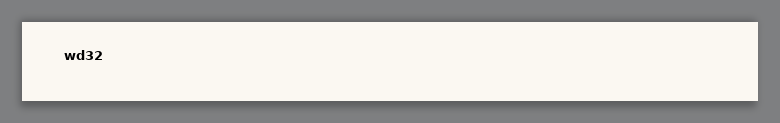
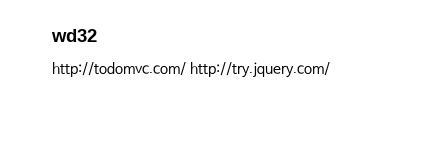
(103, 55) none -> [52,62,330,78] // http://todomvc.com/ http://try.jquery.com/

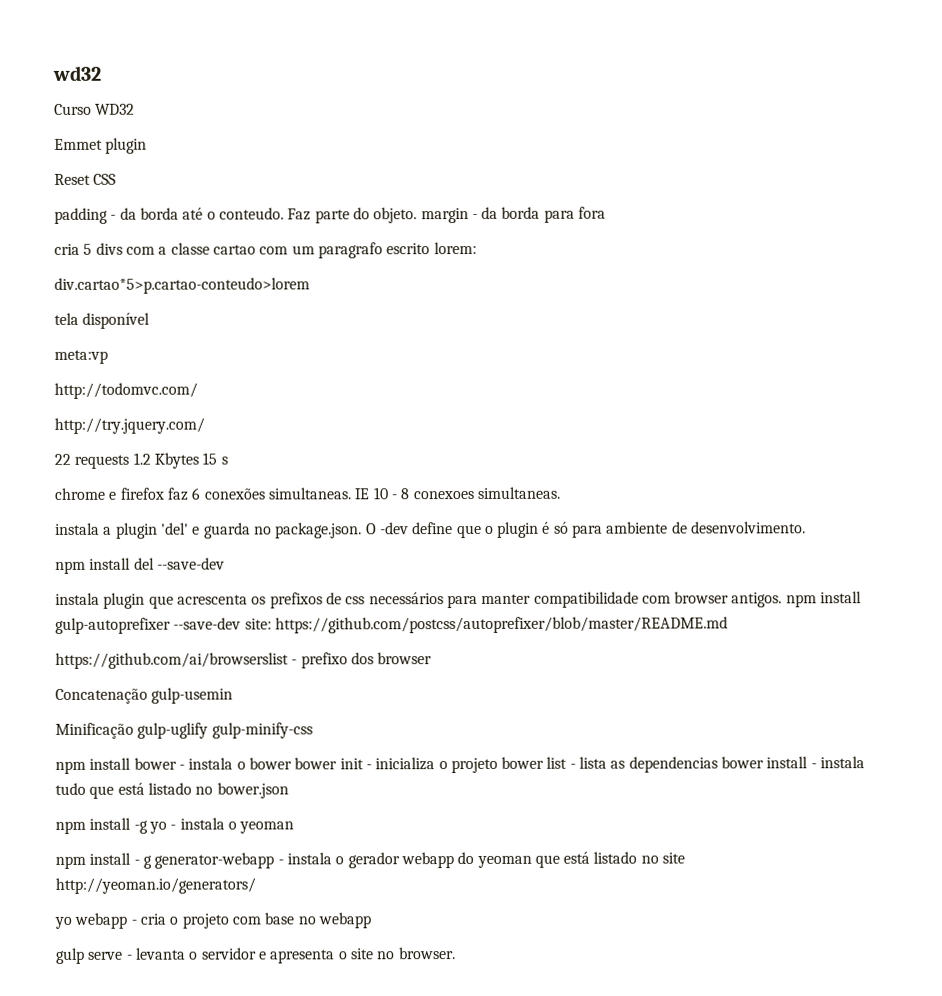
(97, 35) none -> [54,103,136,115] [54,137,148,154] [54,173,117,185] [54,206,607,224] [54,241,477,259] [54,277,310,294] [54,312,151,329] [54,349,108,364] // Curso WD32 // Emmet plugin // Reset CSS // padding - da borda até o conteudo. Faz parte do objeto. margin - da borda para fora // cria 5 divs com a classe cartao com um paragrafo escrito lorem: // div.cartao*5>p.cartao-conteudo>lorem // tela disponível // meta:vp
(186, 69) none -> (198, 390) //
(330, 70) none -> [54,452,228,469] [54,486,561,501] [55,521,807,539] [55,557,225,574] [55,591,863,609] [55,616,728,634] [55,652,433,669] [55,687,234,704] [55,722,313,739] [55,756,866,774] [55,782,289,799] [55,817,295,834] [55,851,686,869] [55,877,256,894] [54,912,371,929] [56,947,456,964] // 22 requests 1.2 Kbytes 15 s // chrome e firefox faz 6 conexões simultaneas. IE 10 - 8 conexoes simultaneas. // instala a plugin 'del' e guarda no package.json. O -dev define que o plugin é só para ambiente de desenvolvimento. // npm install del --save-dev // instala plugin que acrescenta os prefixos de css necessários para manter compatibilidade com browser antigos. npm install gulp-autoprefixer --save-dev site: https://github.com/postcss/autoprefixer/blob/master/README.md // https://github.com/ai/browserslist - prefixo dos browser // Concatenação gulp-usemin // Minificação gulp-uglify gulp-minify-css // npm install bower - instala o bower bower init - inicializa o projeto bower list - lista as dependencias bower install - instala tudo que está listado no bower.json // npm install -g yo - instala o yeoman // npm install - g generator-webapp - instala o gerador webapp do yeoman que está listado no site http://yeoman.io/generators/ // yo webapp - cria o projeto com base no webapp // gulp serve - levanta o servidor e apresenta o site no browser.

